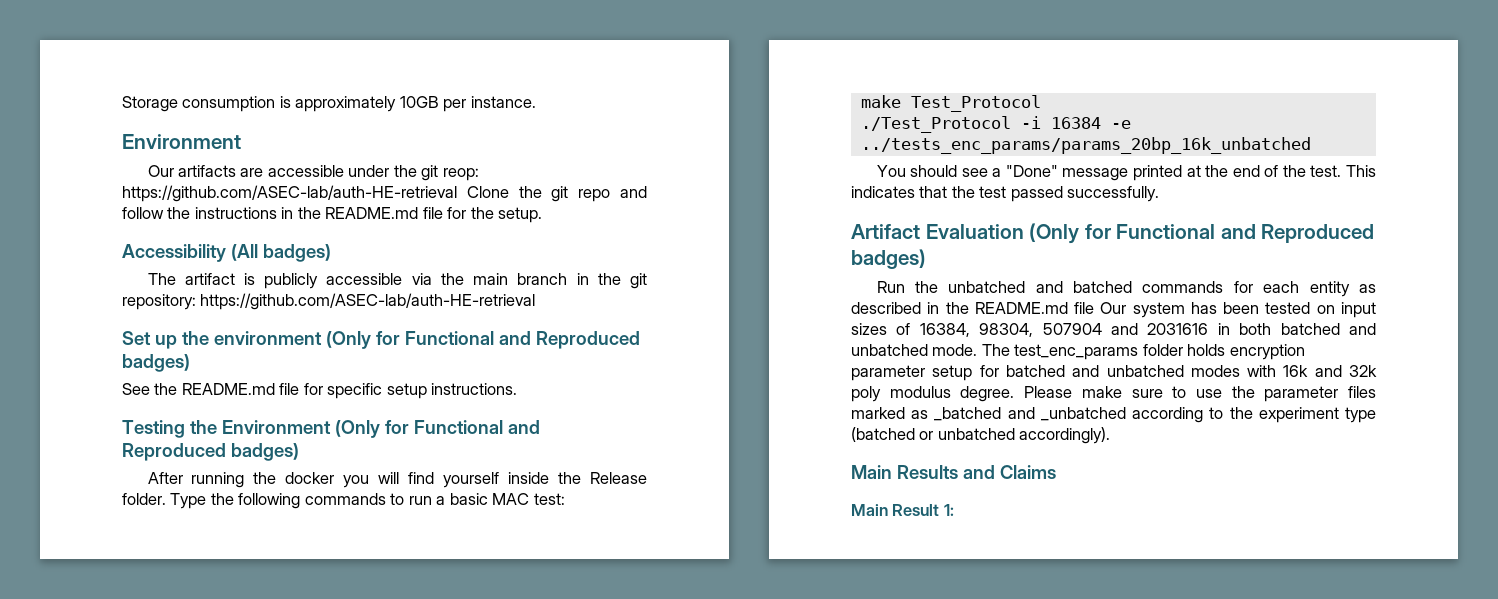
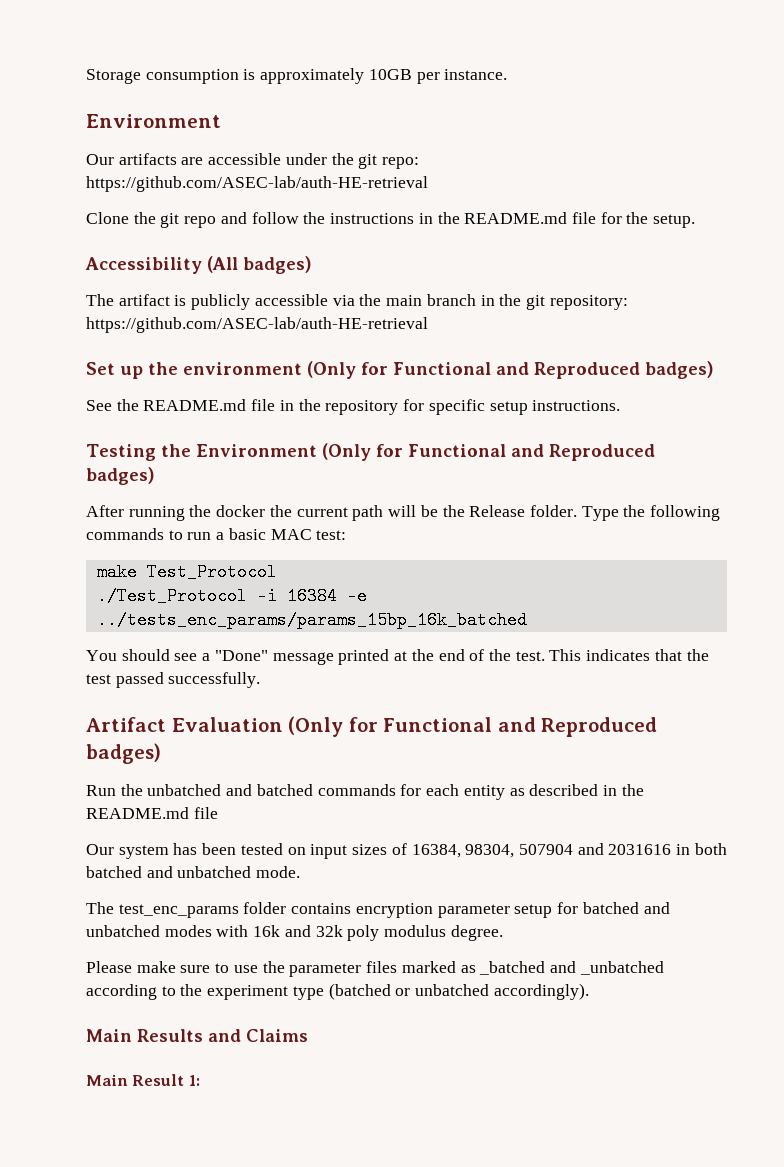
[442,168,479,181] [122,185,457,202] reop: https://github.com/ASEC-lab/auth-HE-retrieval -> [382,157,420,169] [86,176,428,192] repo: https://github.com/ASEC-lab/auth-HE-retrieval //
(300, 389) none -> [279,399,399,415] in the repository
[343,472,550,488] you will find yourself inside -> [269,505,438,521] the current path will be
[860,137,1311,154] ../tests_enc_params/params_20bp_16k_unbatched -> [96,611,527,629] ../tests_enc_params/params_15bp_16k_batched
(1095, 308) none -> (218, 813) //
(978, 350) none -> (301, 872) //
[1187,344,1226,356] holds -> [291,903,352,914] contains
(1015, 394) none -> (503, 933) //

